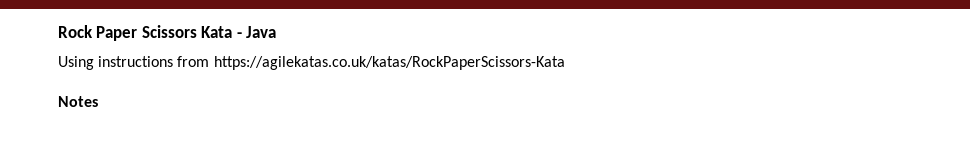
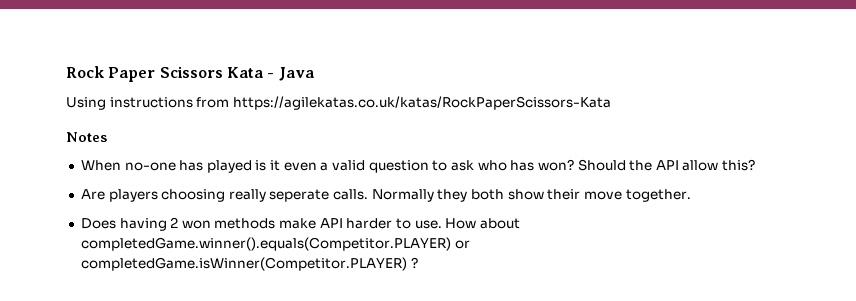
(98, 101) none -> [80,159,756,173] [80,189,691,202] [80,217,520,231] [80,237,470,251] [80,257,418,271] // When no-one has played is it even a valid question to ask who has won? Should the API allow this? // Are players choosing really seperate calls. Normally they both show their move together. // Does having 2 won methods make API harder to use. How about completedGame.winner().equals(Competitor.PLAYER) or completedGame.isWinner(Competitor.PLAYER) ?

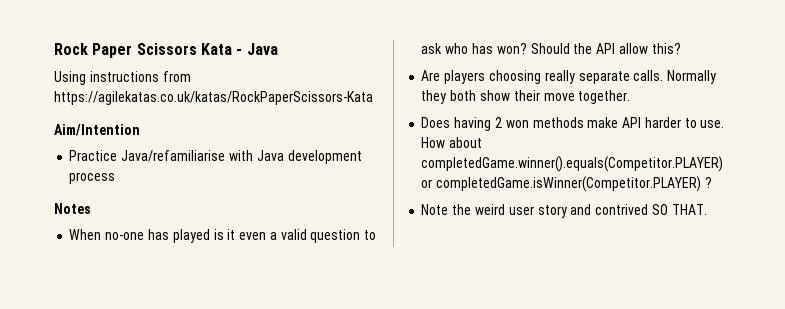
(611, 103) none -> [54,124,140,136] [69,150,362,164] [69,172,116,184] // Aim/Intention // Practice Java/refamiliarise with Java development process
[269,189,330,202] seperate -> [578,71,630,84] separate
(418, 262) none -> [421,204,707,218] // Note the weird user story and contrived SO THAT.

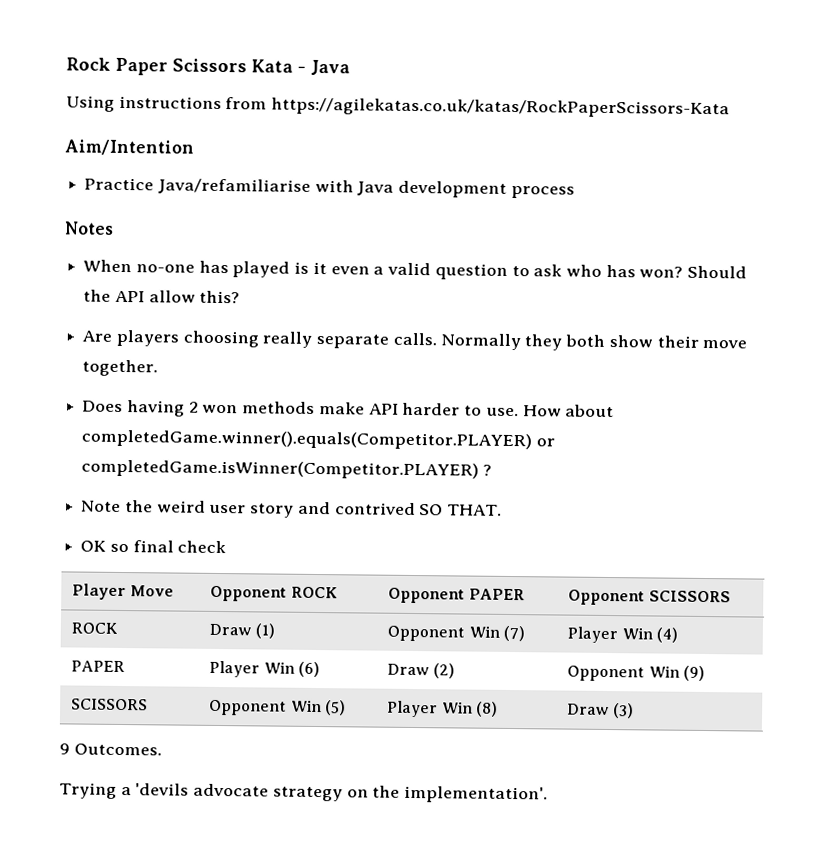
(707, 209) none -> [80,540,227,554] [72,583,174,601] [210,585,338,602] [388,587,525,604] [568,589,731,606] [71,622,119,634] [209,623,275,639] [387,625,526,642] [567,626,679,644] [71,660,126,673] [209,660,321,678] [387,663,455,679] [567,665,706,682] [71,698,149,711] [209,699,347,716] [387,700,499,718] [567,703,634,719] [59,743,162,756] [59,782,549,804] // OK so final check // Player Move | Opponent ROCK | Opponent PAPER | Opponent SCISSORS // ROCK | Draw (1) | Opponent Win (7) | Player Win (4) // PAPER | Player Win (6) | Draw (2) | Opponent Win (9) // SCISSORS | Opponent Win (5) | Player Win (8) | Draw (3) // 9 Outcomes. // Trying a 'devils advocate strategy on the implementation'.

